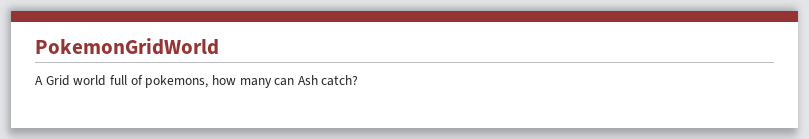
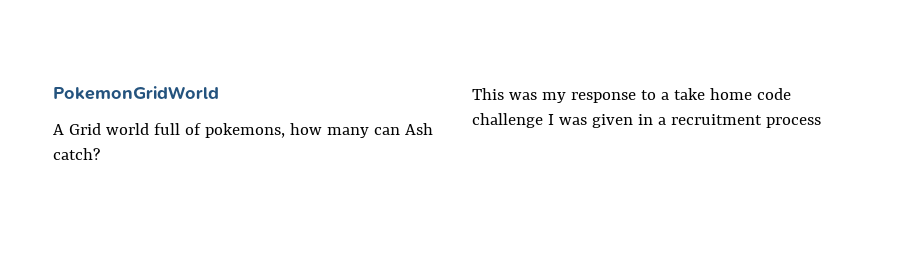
(359, 80) none -> [472,88,791,103] [472,113,821,128] // This was my response to a take home code challenge I was given in a recruitment process

